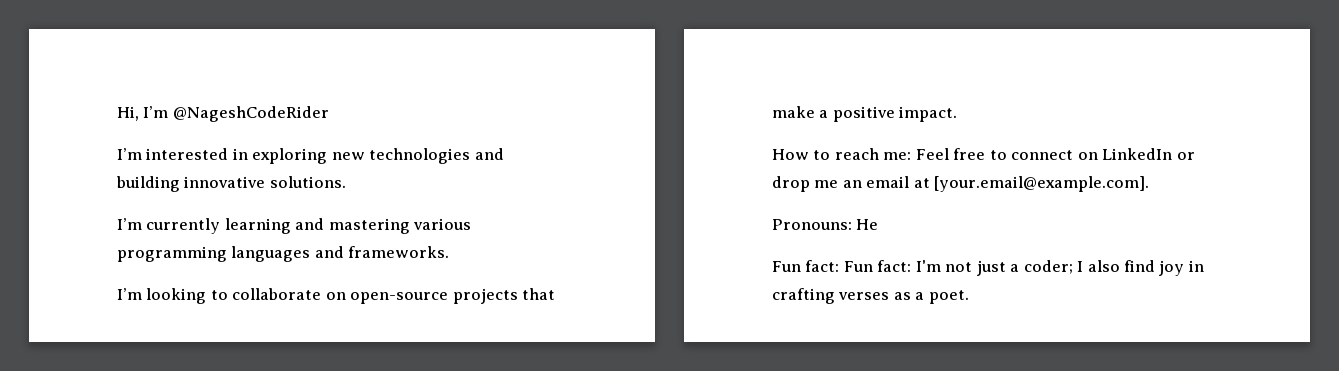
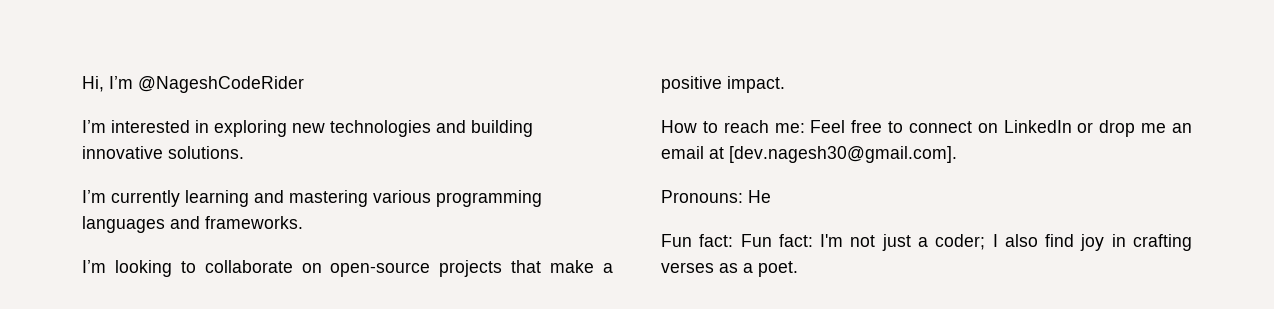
[934,176,1150,192] [your.email@example.com]. -> [729,146,957,163] [dev.nagesh30@gmail.com].

